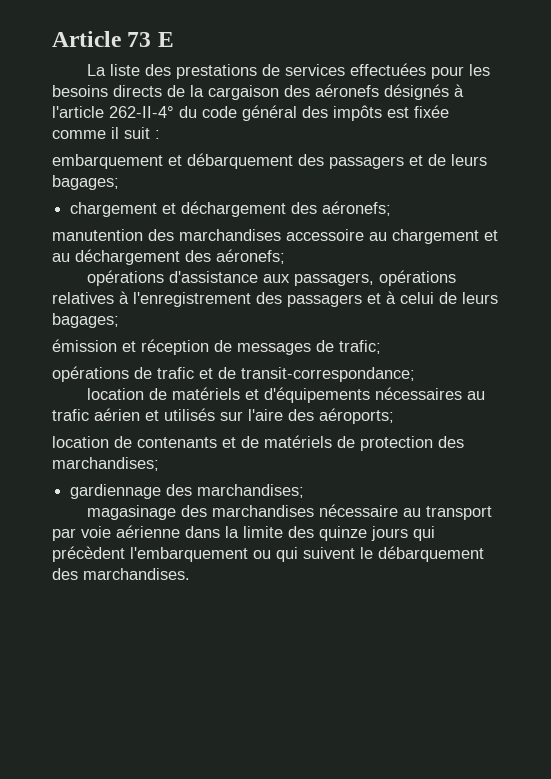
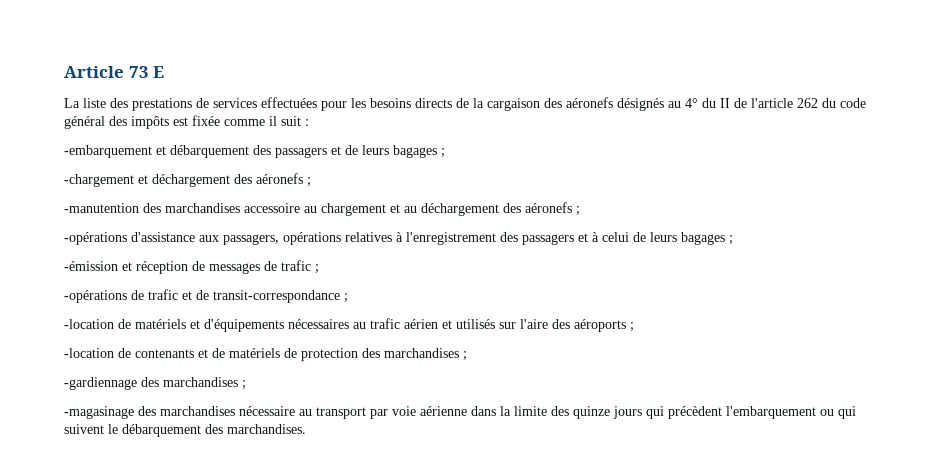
[454,84,464,97] [52,106,174,118] à l'article 262-II-4° -> [668,98,818,108] au 4° du II de l'article 262
[52,154,163,169] embarquement -> [64,145,152,158] -embarquement
[52,175,119,190] [70,201,392,217] [52,229,143,241] bagages; // chargement et déchargement des aéronefs; // manutention -> [393,145,445,158] [64,173,311,187] [64,203,139,213] bagages ; // -chargement et déchargement des aéronefs ; // -manutention
[216,249,285,264] [87,270,165,286] aéronefs; // opérations -> [525,202,580,216] [64,232,127,245] aéronefs ; // -opérations
[52,313,119,328] [52,339,117,352] bagages; // émission -> [681,232,733,245] [64,261,118,271] bagages ; // -émission
[339,340,381,354] [52,366,129,382] trafic; // opérations -> [281,260,319,274] [64,290,127,303] trafic ; // -opérations
[241,367,415,382] [87,388,145,400] transit-correspondance; // location -> [213,290,348,303] [64,319,114,329] transit-correspondance ; // -location
[319,408,394,424] [52,436,109,448] aéroports; // location -> [574,319,634,332] [64,348,114,358] aéroports ; // -location
[52,457,159,471] [70,484,305,499] [87,505,177,520] marchandises; // gardiennage des marchandises; // magasinage -> [384,348,467,361] [64,377,246,390] [64,406,134,419] marchandises ; // -gardiennage des marchandises ; // -magasinage

